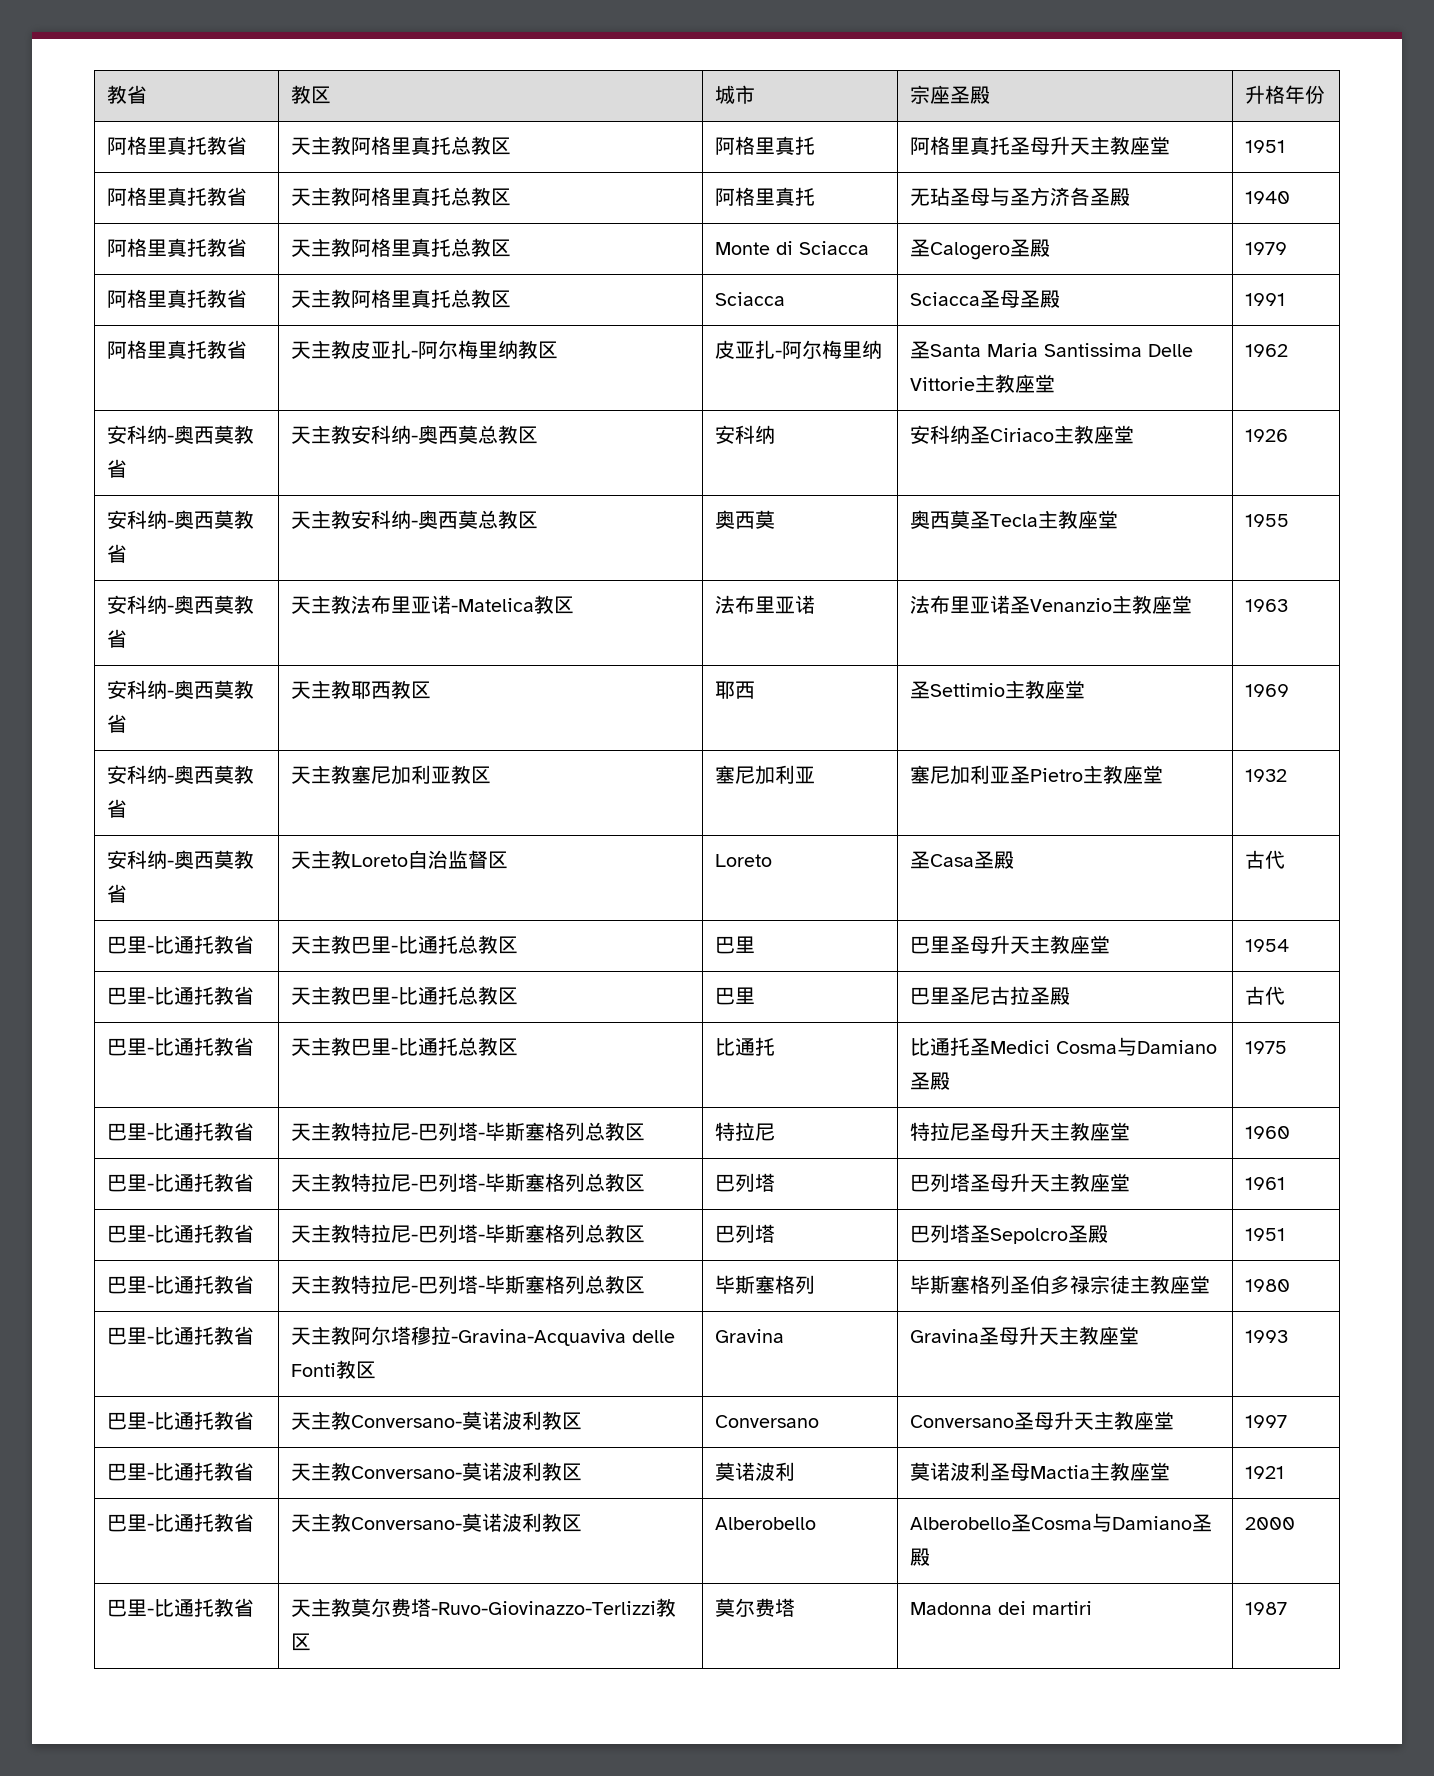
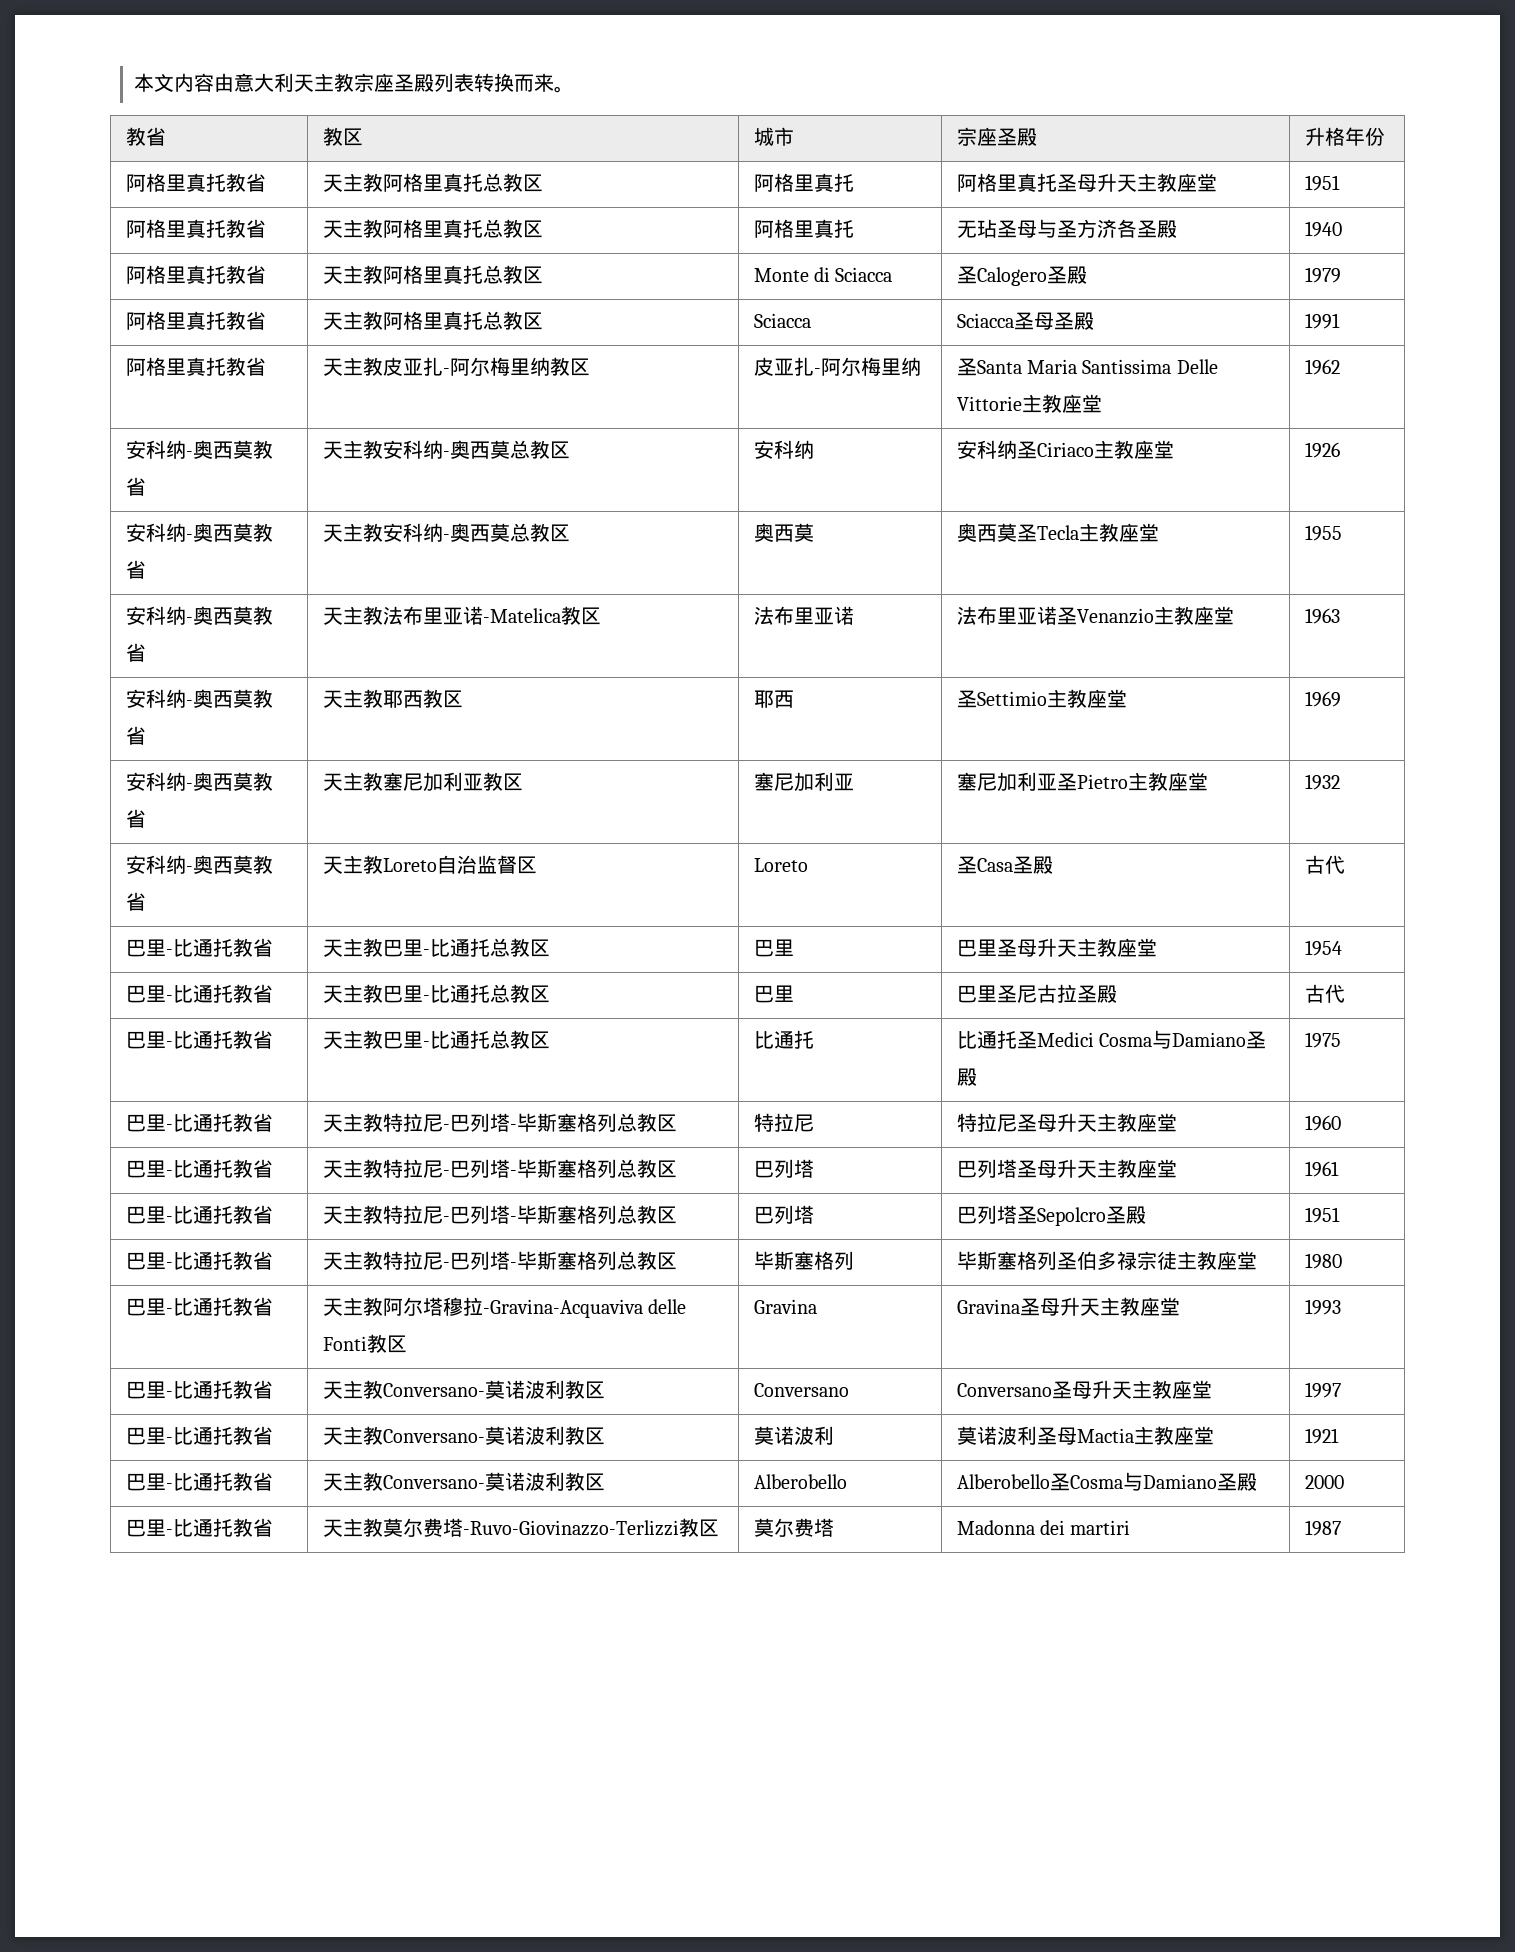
(106, 94) none -> [133,73,574,93] 本文内容由意大利天主教宗座圣殿列表转换而来。 //

